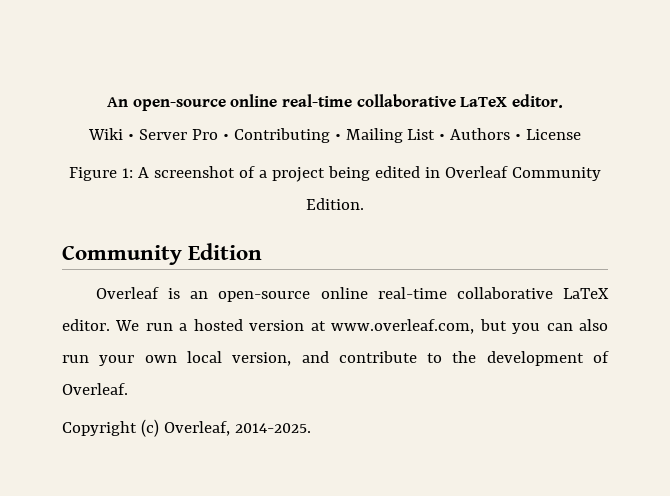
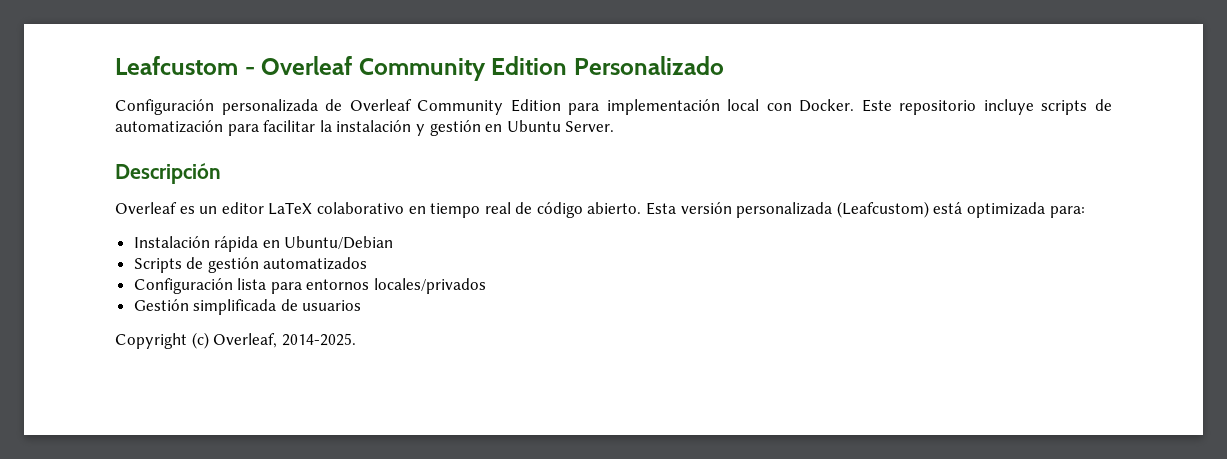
[107,94,563,111] [87,128,582,143] [69,166,601,182] [306,198,364,210] [62,243,263,265] [95,287,609,302] [62,319,608,334] [62,351,609,366] [62,383,128,395] An open-source online real-time collaborative LaTeX editor. // Wiki • Server Pro • Contributing • Mailing List • Authors • License // Figure 1: A screenshot of a project being edited in Overleaf Community Edition. // Community Edition // Overleaf is an open-source online real-time collaborative LaTeX editor. We run a hosted version at www.overleaf.com, but you can also run your own local version, and contribute to the development of Overleaf. -> [115,56,725,81] [115,99,1112,115] [115,120,615,136] [115,163,221,184] [115,201,1085,218] [133,236,394,252] [133,257,368,273] [133,278,487,294] [133,299,362,315] Leafcustom - Overleaf Community Edition Personalizado // Configuración personalizada de Overleaf Community Edition para implementación local con Docker. Este repositorio incluye scripts de automatización para facilitar la instalación y gestión en Ubuntu Server. // Descripción // Overleaf es un editor LaTeX colaborativo en tiempo real de código abierto. Esta versión personalizada (Leafcustom) está optimizada para: // Instalación rápida en Ubuntu/Debian // Scripts de gestión automatizados // Configuración lista para entornos locales/privados // Gestión simplificada de usuarios

